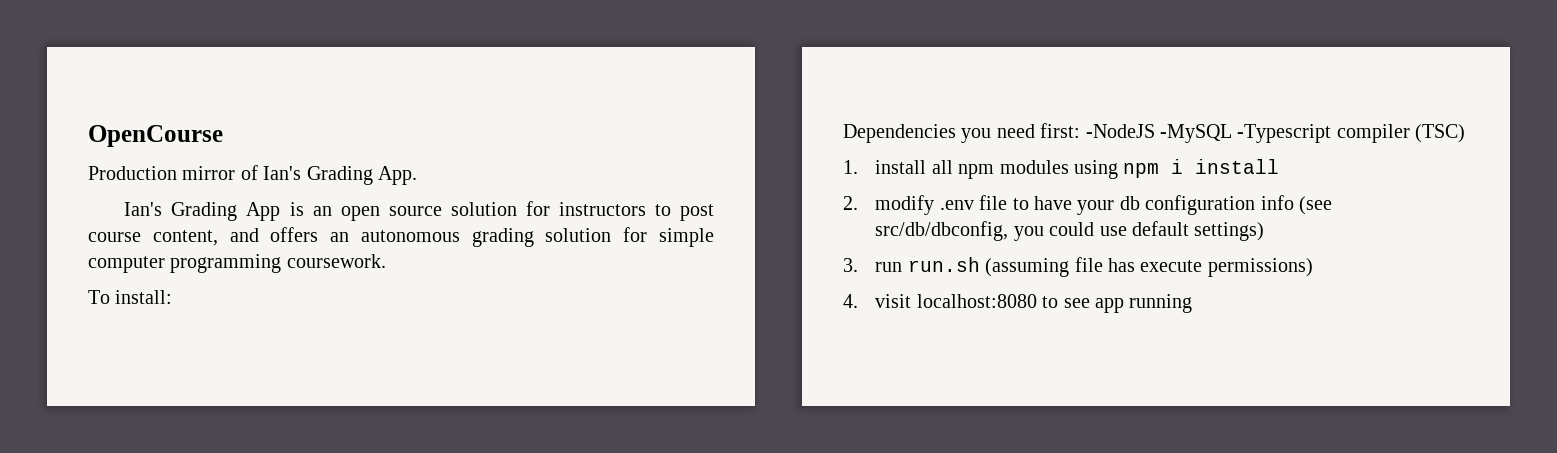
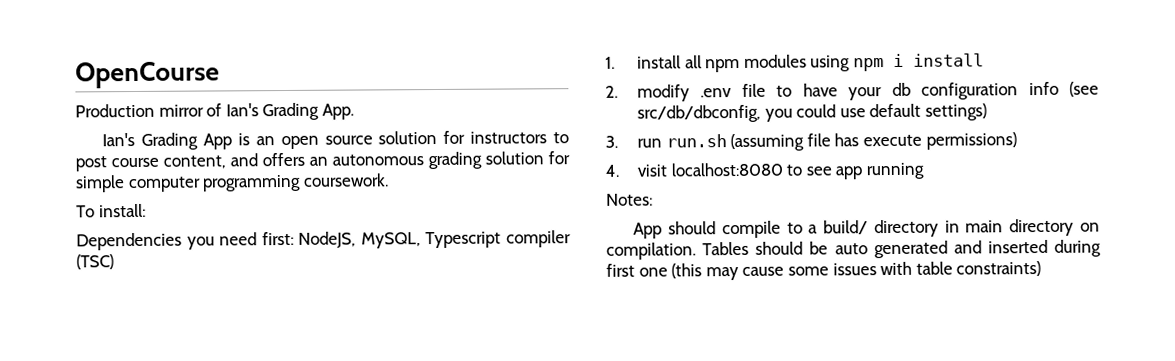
[1085,124,1332,143] -NodeJS -MySQL -Typescript -> [298,231,502,249] NodeJS, MySQL, Typescript
(1193, 303) none -> [606,193,653,206] [633,218,1100,239] [606,239,1101,260] [606,260,1042,281] // Notes: // App should compile to a build/ directory in main directory on compilation. Tables should be auto generated and inserted during first one (this may cause some issues with table constraints)

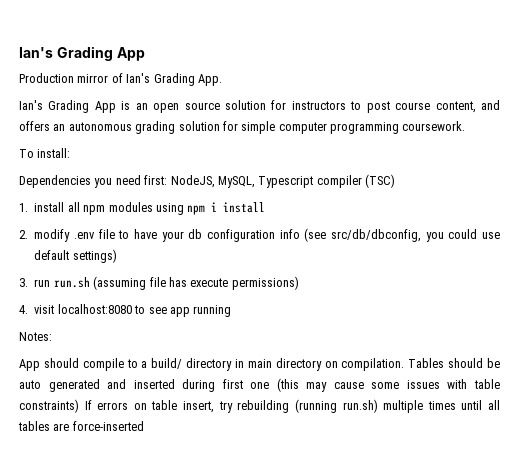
[75,61,220,89] OpenCourse -> [19,46,145,61] Ian's Grading App
(1042, 268) none -> [84,399,501,413] [18,421,144,431] If errors on table insert, try rebuilding (running run.sh) multiple times until all tables are force-inserted

